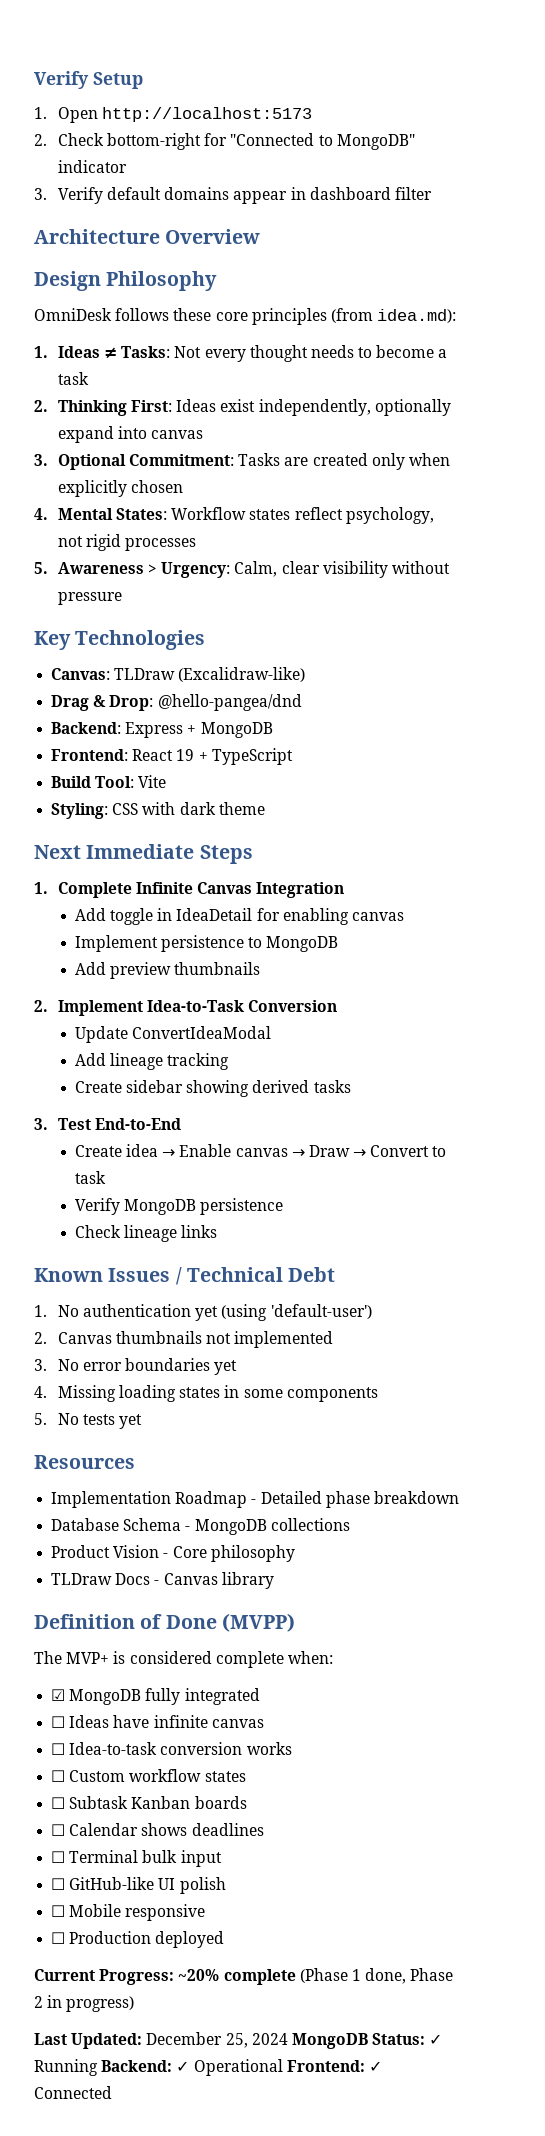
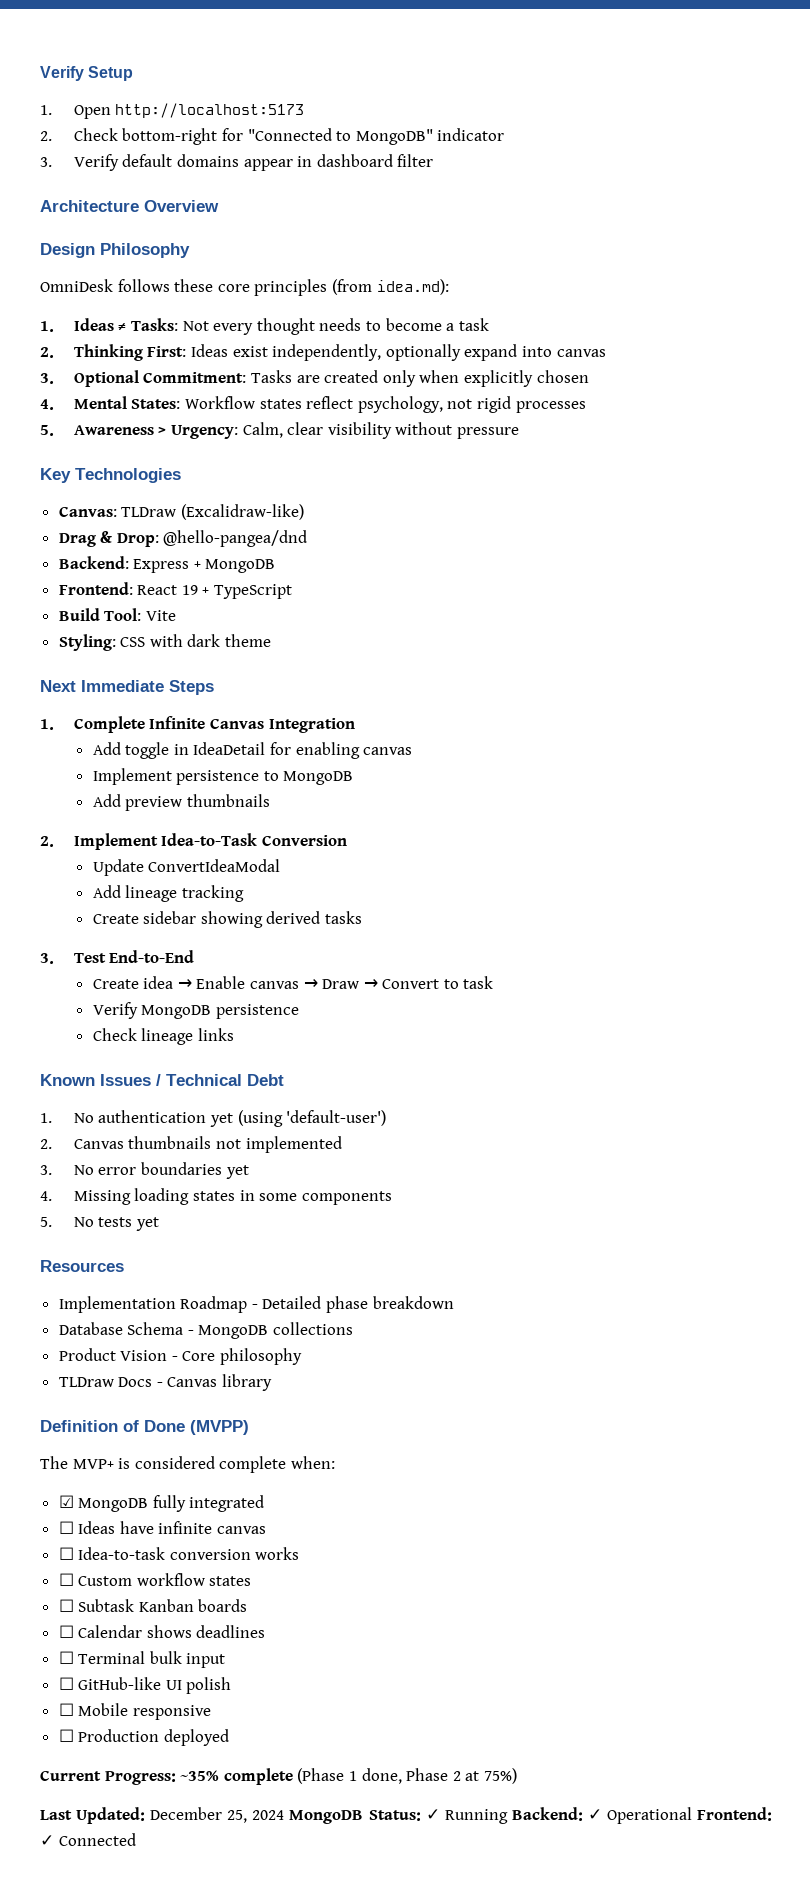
[178,1969,220,1981] ~20% -> [180,1770,220,1781] ~35%
[47,1995,135,2012] in progress) -> [465,1768,517,1784] at 75%)

